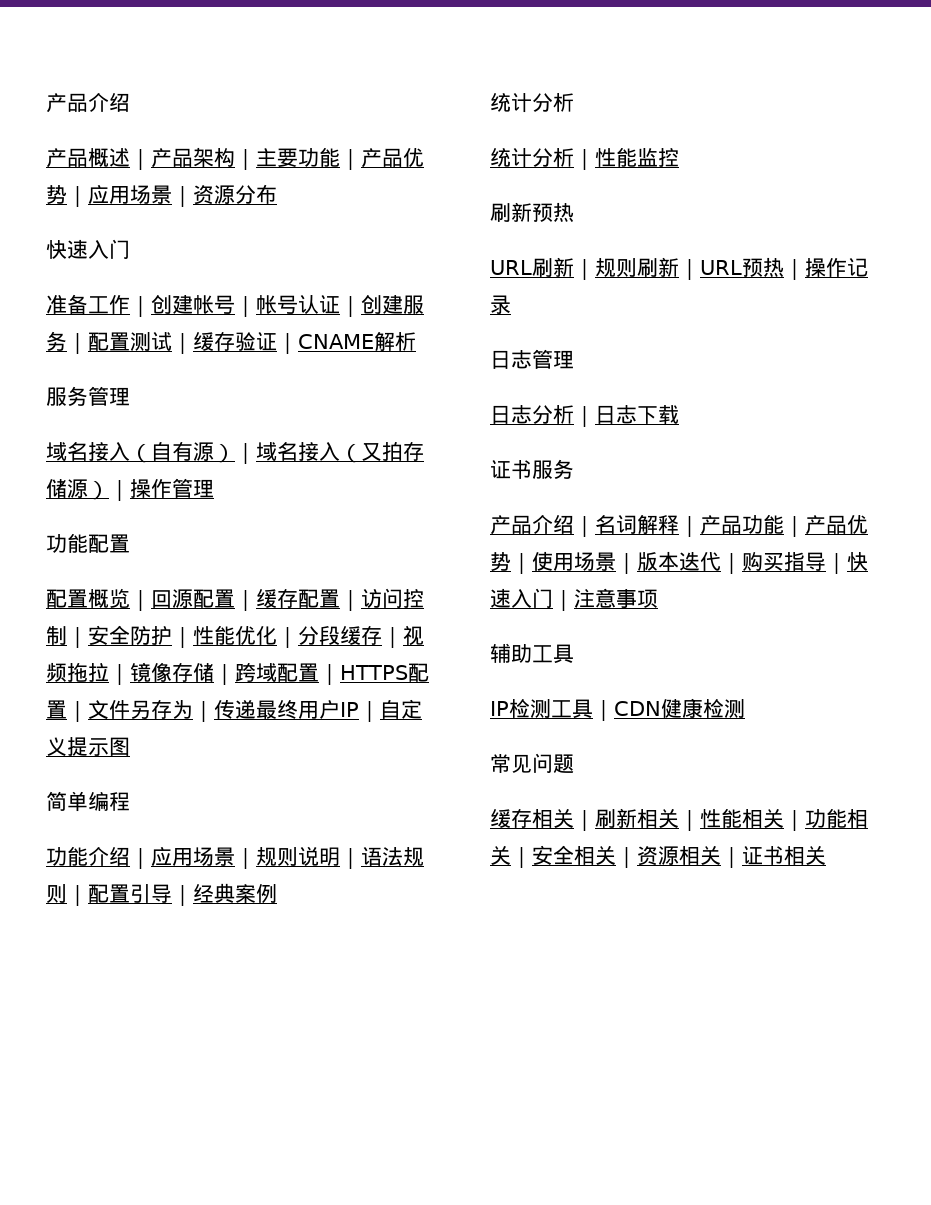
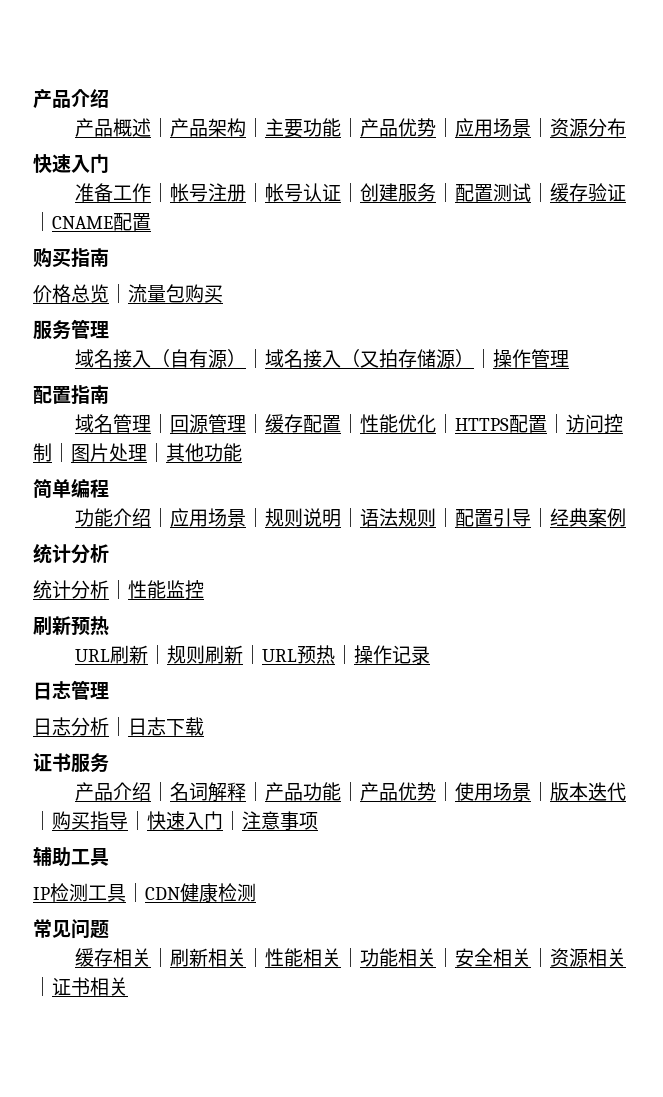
[151,294,235,314] 创建帐号 -> [170,183,247,202] 帐号注册
[374,331,416,351] 解析 -> [113,213,151,231] [33,248,109,268] [33,284,223,303] 配置 // 购买指南 // 价格总览｜流量包购买
[46,533,130,553] [46,588,424,611] [46,625,424,648] [46,662,429,685] [46,699,422,722] [46,737,130,756] 功能配置 // 配置概览｜回源配置｜缓存配置｜访问控制｜安全防护｜性能优化｜分段缓存｜视频拖拉｜镜像存储｜跨域配置｜HTTPS配置｜文件另存为｜传递最终用户IP｜自定义提示图 -> [33,385,109,404] [75,414,624,434] [33,443,242,462] 配置指南 // 域名管理｜回源管理｜缓存配置｜性能优化｜HTTPS配置｜访问控制｜图片处理｜其他功能

